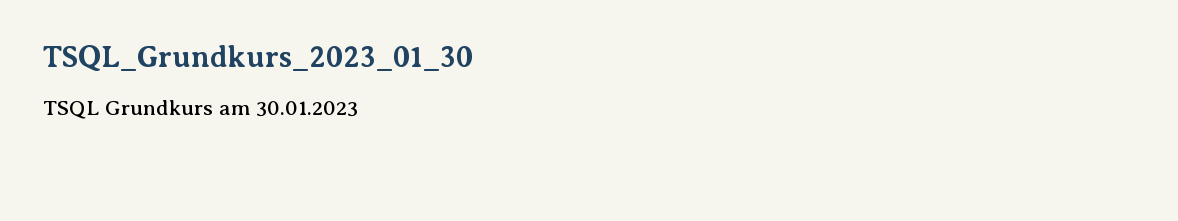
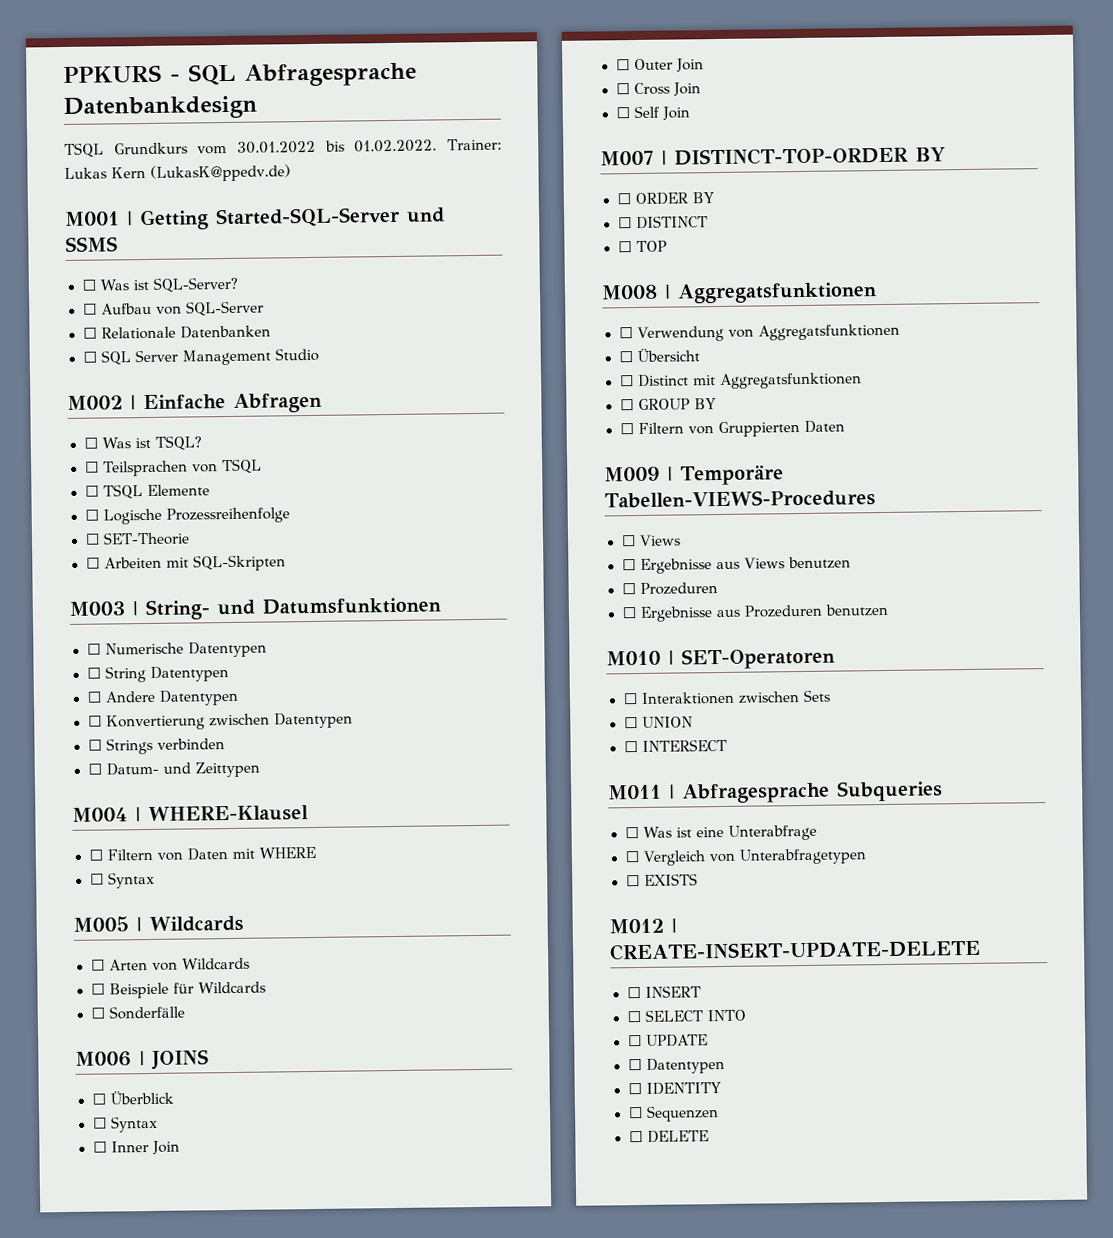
[43,45,473,72] [43,100,359,119] TSQL_Grundkurs_2023_01_30 // TSQL Grundkurs am 30.01.2023 -> [63,62,417,87] [63,95,258,120] [64,138,503,158] [64,164,291,182] [64,206,445,231] [65,236,118,252] [81,276,239,293] [82,300,264,317] [82,325,271,340] [82,347,319,366] [67,392,322,413] [83,435,203,451] [84,458,263,477] [84,484,210,500] [84,507,290,525] [84,531,190,546] [85,554,286,572] [69,597,441,621] [86,641,267,658] [86,666,229,683] [86,689,239,706] [87,712,353,731] [87,737,225,755] [87,761,260,778] [72,805,309,823] [88,846,316,861] [89,871,155,889] [73,915,244,932] [90,957,250,971] [90,981,266,999] [90,1005,185,1020] [75,1049,209,1070] [91,1090,174,1105] [92,1115,158,1133] [92,1140,180,1155] [615,58,704,73] [615,82,701,97] [615,105,690,121] [600,146,946,166] [616,192,714,206] [617,215,708,230] [617,240,667,253] [601,282,877,304] [618,323,901,343] [618,348,700,363] [619,372,862,389] [619,398,716,411] [619,420,845,438] [604,465,784,486] [604,489,876,509] [620,534,681,547] [621,556,851,574] [621,582,718,595] [621,603,888,622] [606,647,835,670] [622,689,831,705] [623,716,693,729] [623,738,727,753] [608,780,943,804] [624,824,818,841] [624,848,868,866] [625,873,698,887] [609,918,677,934] [609,939,981,961] [626,985,701,999] [626,1009,746,1023] [627,1034,709,1047] [627,1057,725,1074] [627,1082,721,1095] [627,1105,719,1122] [628,1130,709,1143] PPKURS - SQL Abfragesprache Datenbankdesign // TSQL Grundkurs vom 30.01.2022 bis 01.02.2022. Trainer: Lukas Kern (LukasK@ppedv.de) // M001 | Getting Started-SQL-Server und SSMS // ☐ Was ist SQL-Server? // ☐ Aufbau von SQL-Server // ☐ Relationale Datenbanken // ☐ SQL Server Management Studio // M002 | Einfache Abfragen // ☐ Was ist TSQL? // ☐ Teilsprachen von TSQL // ☐ TSQL Elemente // ☐ Logische Prozessreihenfolge // ☐ SET-Theorie // ☐ Arbeiten mit SQL-Skripten // M003 | String- und Datumsfunktionen // ☐ Numerische Datentypen // ☐ String Datentypen // ☐ Andere Datentypen // ☐ Konvertierung zwischen Datentypen // ☐ Strings verbinden // ☐ Datum- und Zeittypen // M004 | WHERE-Klausel // ☐ Filtern von Daten mit WHERE // ☐ Syntax // M005 | Wildcards // ☐ Arten von Wildcards // ☐ Beispiele für Wildcards // ☐ Sonderfälle // M006 | JOINS // ☐ Überblick // ☐ Syntax // ☐ Inner Join // ☐ Outer Join // ☐ Cross Join // ☐ Self Join // M007 | DISTINCT-TOP-ORDER BY // ☐ ORDER BY // ☐ DISTINCT // ☐ TOP // M008 | Aggregatsfunktionen // ☐ Verwendung von Aggregatsfunktionen // ☐ Übersicht // ☐ Distinct mit Aggregatsfunktionen // ☐ GROUP BY // ☐ Filtern von Gruppierten Daten // M009 | Temporäre Tabellen-VIEWS-Procedures // ☐ Views // ☐ Ergebnisse aus Views benutzen // ☐ Prozeduren // ☐ Ergebnisse aus Prozeduren benutzen // M010 | SET-Operatoren // ☐ Interaktionen zwischen Sets // ☐ UNION // ☐ INTERSECT // M011 | Abfragesprache Subqueries // ☐ Was ist eine Unterabfrage // ☐ Vergleich von Unterabfragetypen // ☐ EXISTS // M012 | CREATE-INSERT-UPDATE-DELETE // ☐ INSERT // ☐ SELECT INTO // ☐ UPDATE // ☐ Datentypen // ☐ IDENTITY // ☐ Sequenzen // ☐ DELETE

